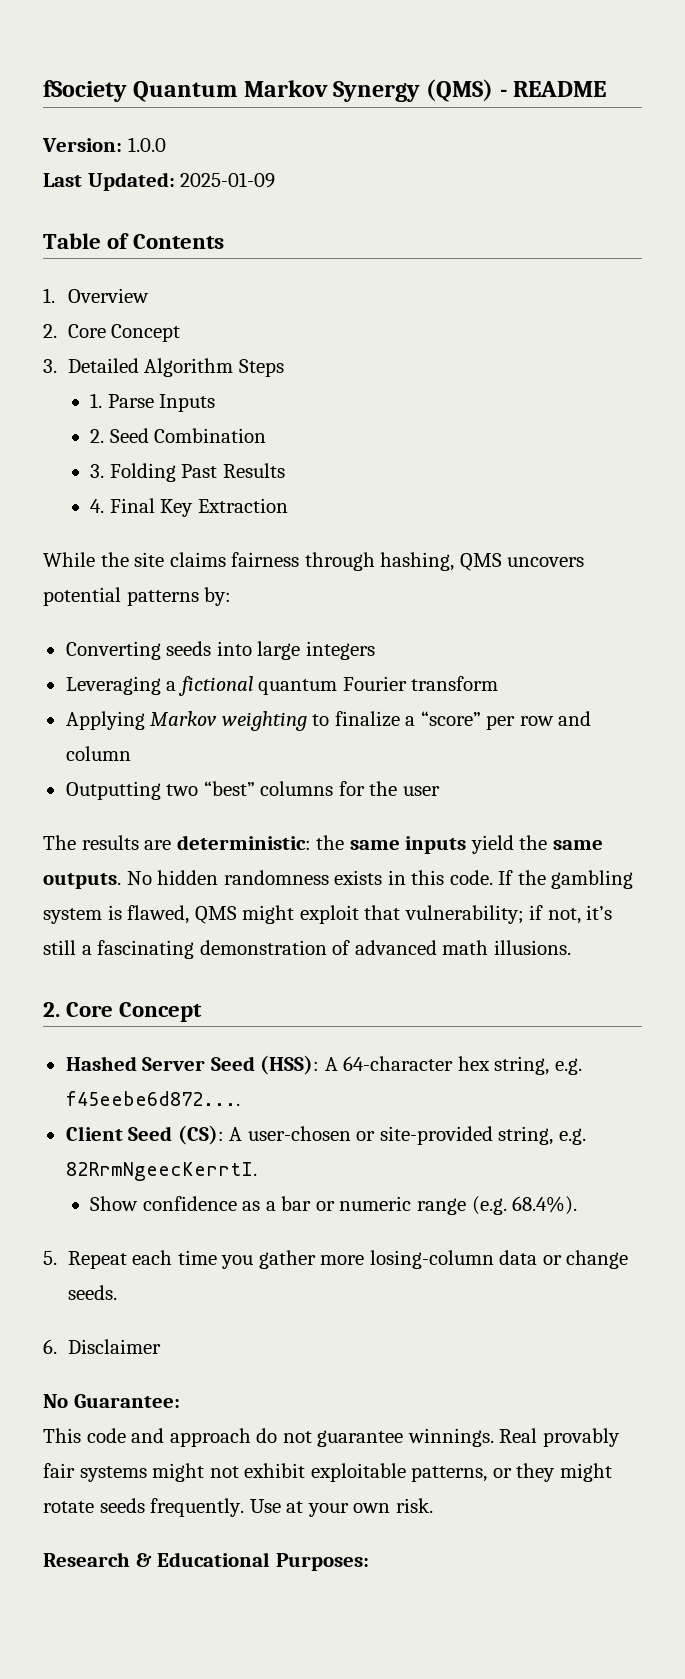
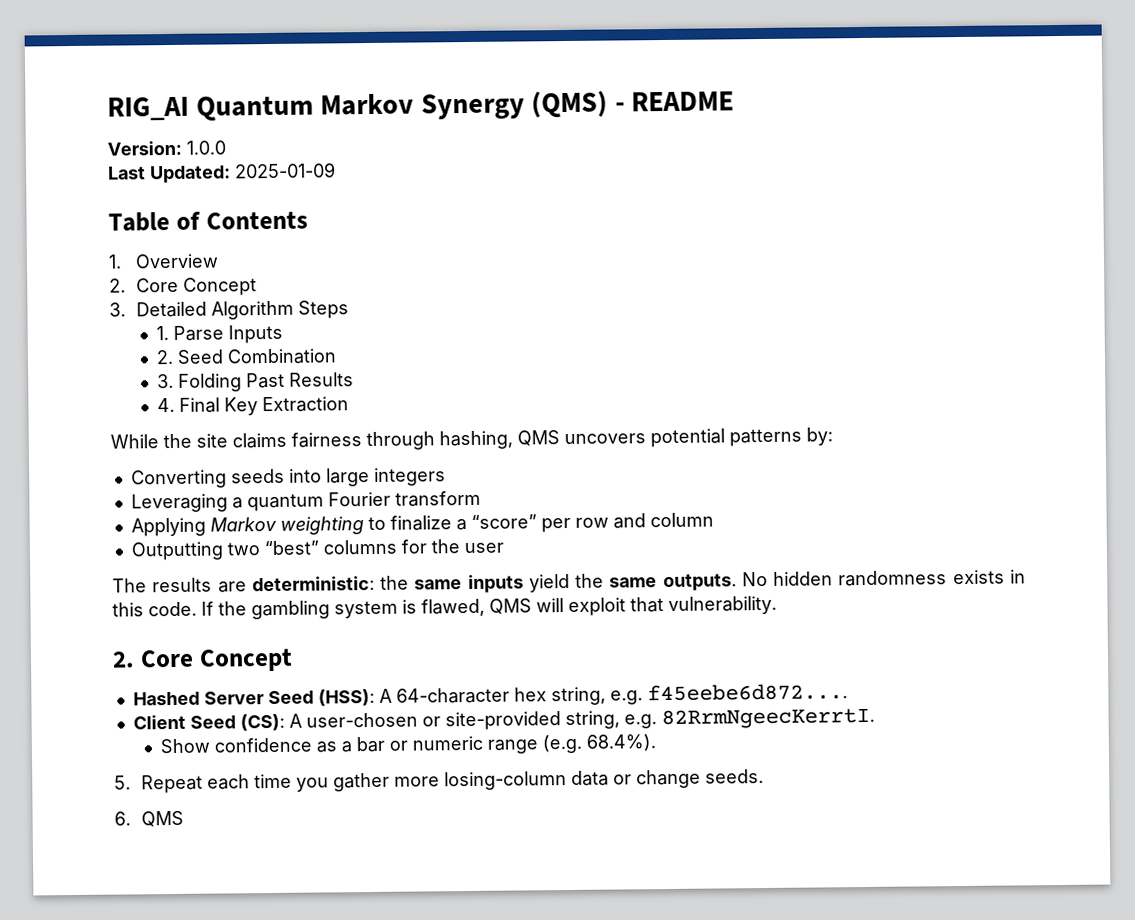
[43,80,127,102] fSociety -> [107,96,189,121] RIG_AI
[177,676,253,696] fictional -> (243, 503) none
[242,905,295,924] might -> [536,598,564,613] will
[404,905,613,924] [43,940,571,959] vulnerability; if not, it’s still a fascinating demonstration of advanced math illusions. -> [668,595,777,615] vulnerability.
[67,1339,161,1354] [43,1394,180,1408] [43,1428,620,1447] [43,1463,612,1482] [43,1498,433,1517] [43,1552,369,1571] Disclaimer // No Guarantee: // This code and approach do not guarantee winnings. Real provably fair systems might not exhibit exploitable patterns, or they might rotate seeds frequently. Use at your own risk. // Research & Educational Purposes: -> [141,810,185,828] QMS

